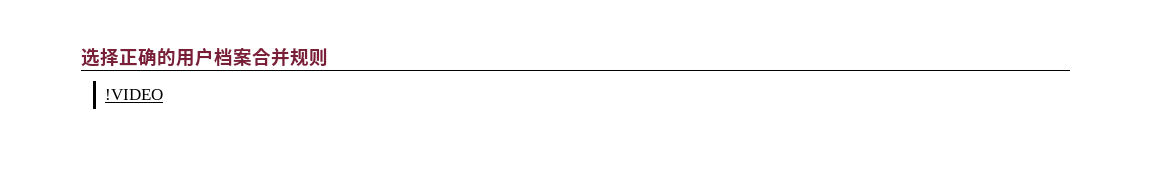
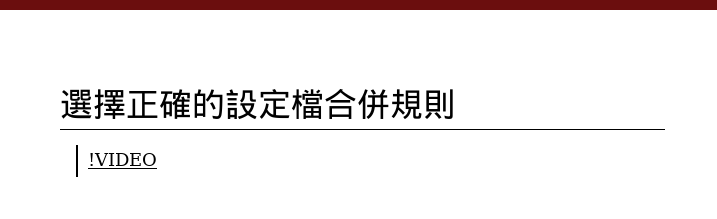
[81,47,328,67] 选择正确的用户档案合并规则 -> [60,88,456,120] 選擇正確的設定檔合併規則

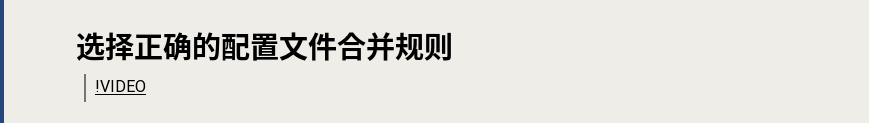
[60,88,456,120] 選擇正確的設定檔合併規則 -> [76,32,453,61] 选择正确的配置文件合并规则

